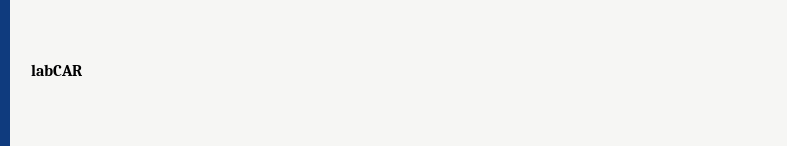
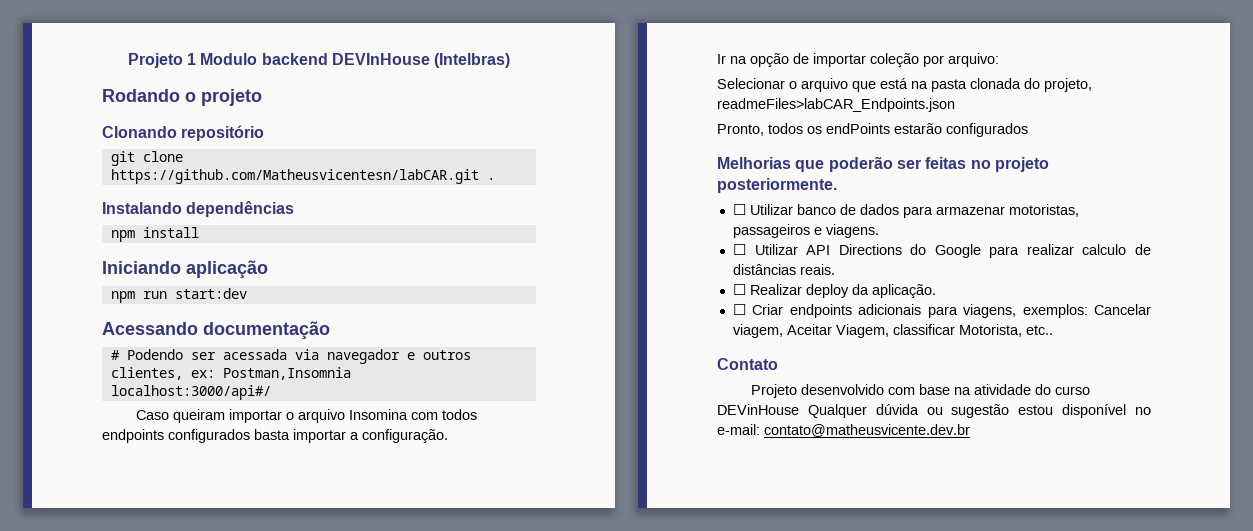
[31,64,83,76] labCAR -> [127,53,511,68] [102,89,262,106] [102,125,265,141] [110,151,183,166] [110,169,495,184] [102,201,295,217] [110,227,199,242] [102,260,268,279] [110,288,247,303] [102,321,330,340] [110,349,471,364] [110,367,351,380] [110,385,271,400] [135,409,477,423] [102,429,448,443] [717,53,999,67] [717,78,1092,92] [717,98,955,112] [717,123,1028,137] [717,156,1049,172] [717,178,837,193] [732,204,1079,218] [732,224,879,238] [732,244,1151,258] [732,264,835,275] [732,284,936,298] [732,304,1151,318] [732,324,1053,338] [717,358,778,370] [750,384,1090,398] [717,404,1151,418] [717,424,970,437] Projeto 1 Modulo backend DEVInHouse (Intelbras) // Rodando o projeto // Clonando repositório // git clone https://github.com/Matheusvicentesn/labCAR.git . // Instalando dependências // npm install // Iniciando aplicação // npm run start:dev // Acessando documentação // # Podendo ser acessada via navegador e outros clientes, ex: Postman,Insomnia // localhost:3000/api#/ // Caso queiram importar o arquivo Insomina com todos endpoints configurados basta importar a configuração. // Ir na opção de importar coleção por arquivo: // Selecionar o arquivo que está na pasta clonada do projeto, readmeFiles>labCAR_Endpoints.json // Pronto, todos os endPoints estarão configurados // Melhorias que poderão ser feitas no projeto posteriormente. // ☐ Utilizar banco de dados para armazenar motoristas, passageiros e viagens. // ☐ Utilizar API Directions do Google para realizar calculo de distâncias reais. // ☐ Realizar deploy da aplicação. // ☐ Criar endpoints adicionais para viagens, exemplos: Cancelar viagem, Aceitar Viagem, classificar Motorista, etc.. // Contato // Projeto desenvolvido com base na atividade do curso DEVinHouse Qualquer dúvida ou sugestão estou disponível no e-mail: contato@matheusvicente.dev.br

